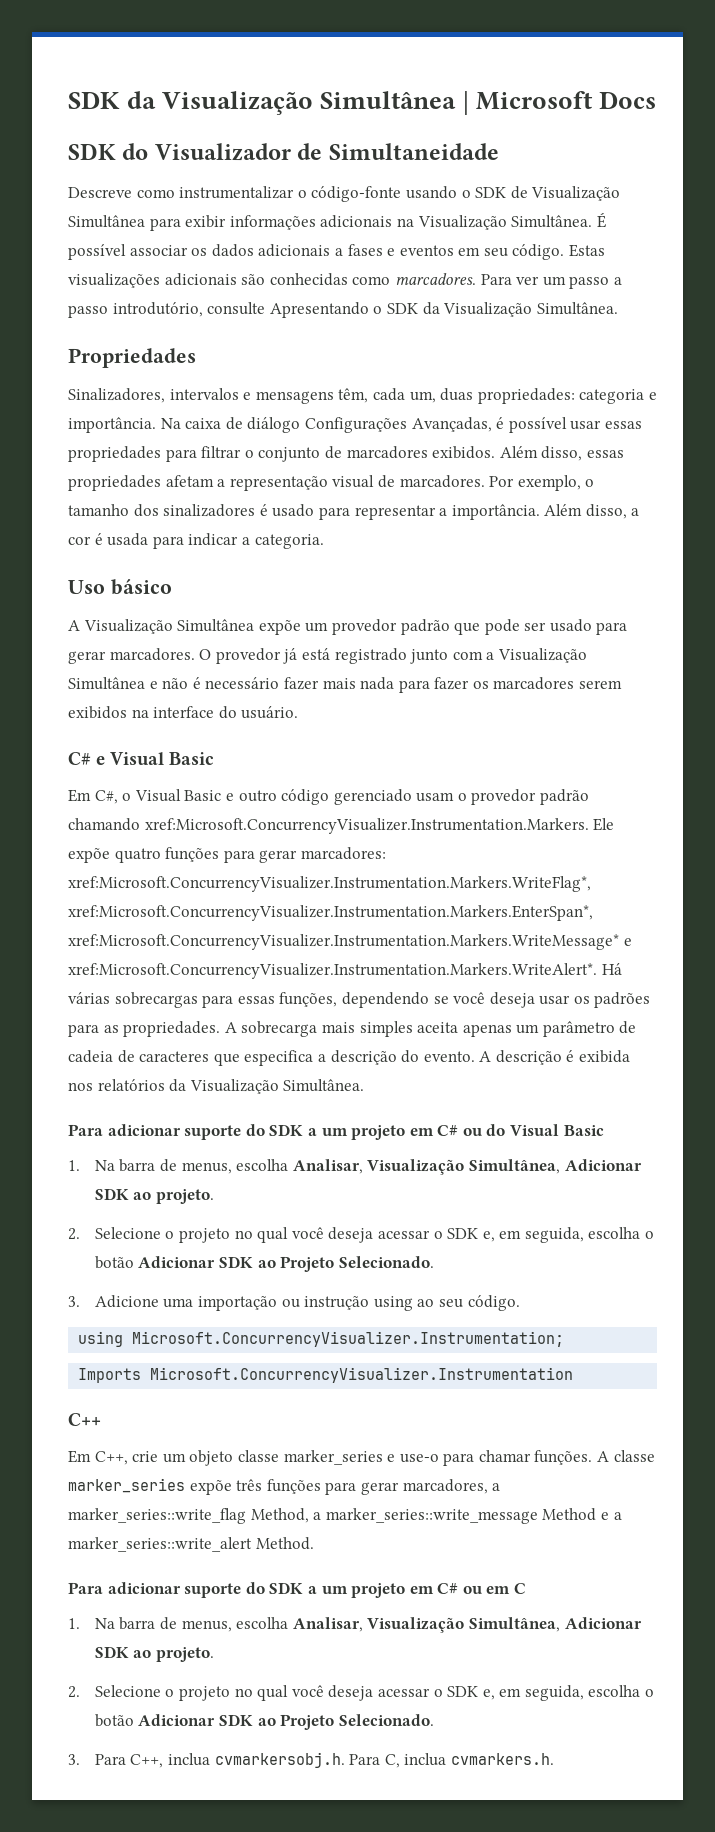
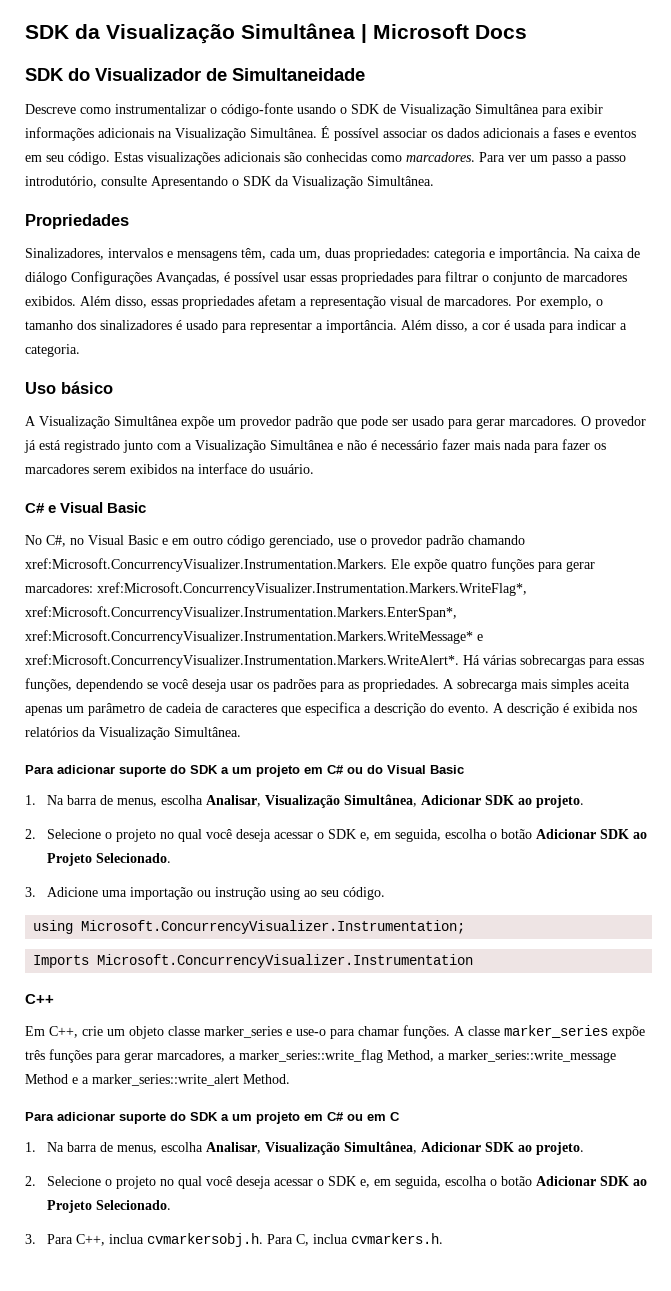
[68,789,132,804] Em C#, o -> [25,535,84,547] No C#, no
(234, 797) none -> [172,538,189,545] em
[333,789,455,805] gerenciado usam -> [269,535,356,548] gerenciado, use

